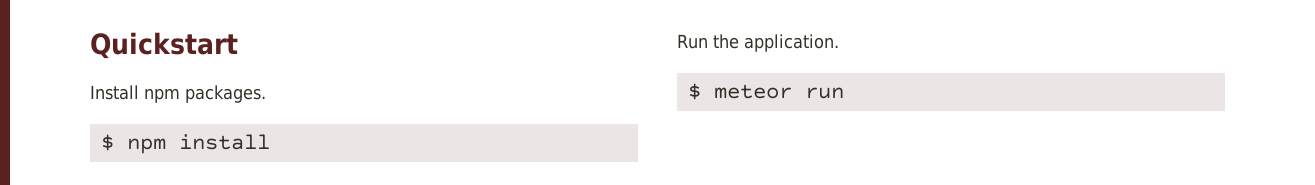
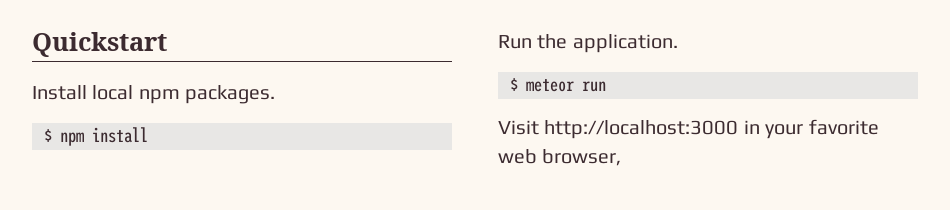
(139, 92) none -> [92,85,134,100] local
(844, 93) none -> [498,119,879,139] [498,149,622,166] // Visit http://localhost:3000 in your favorite web browser,

